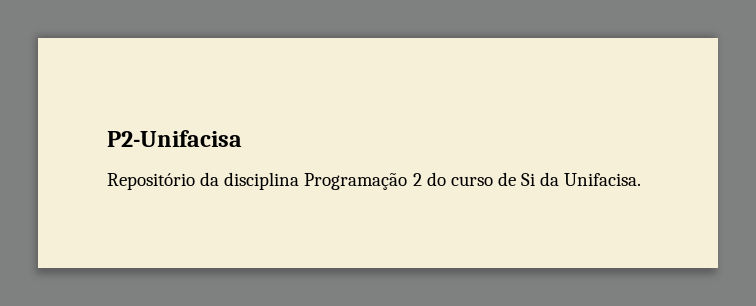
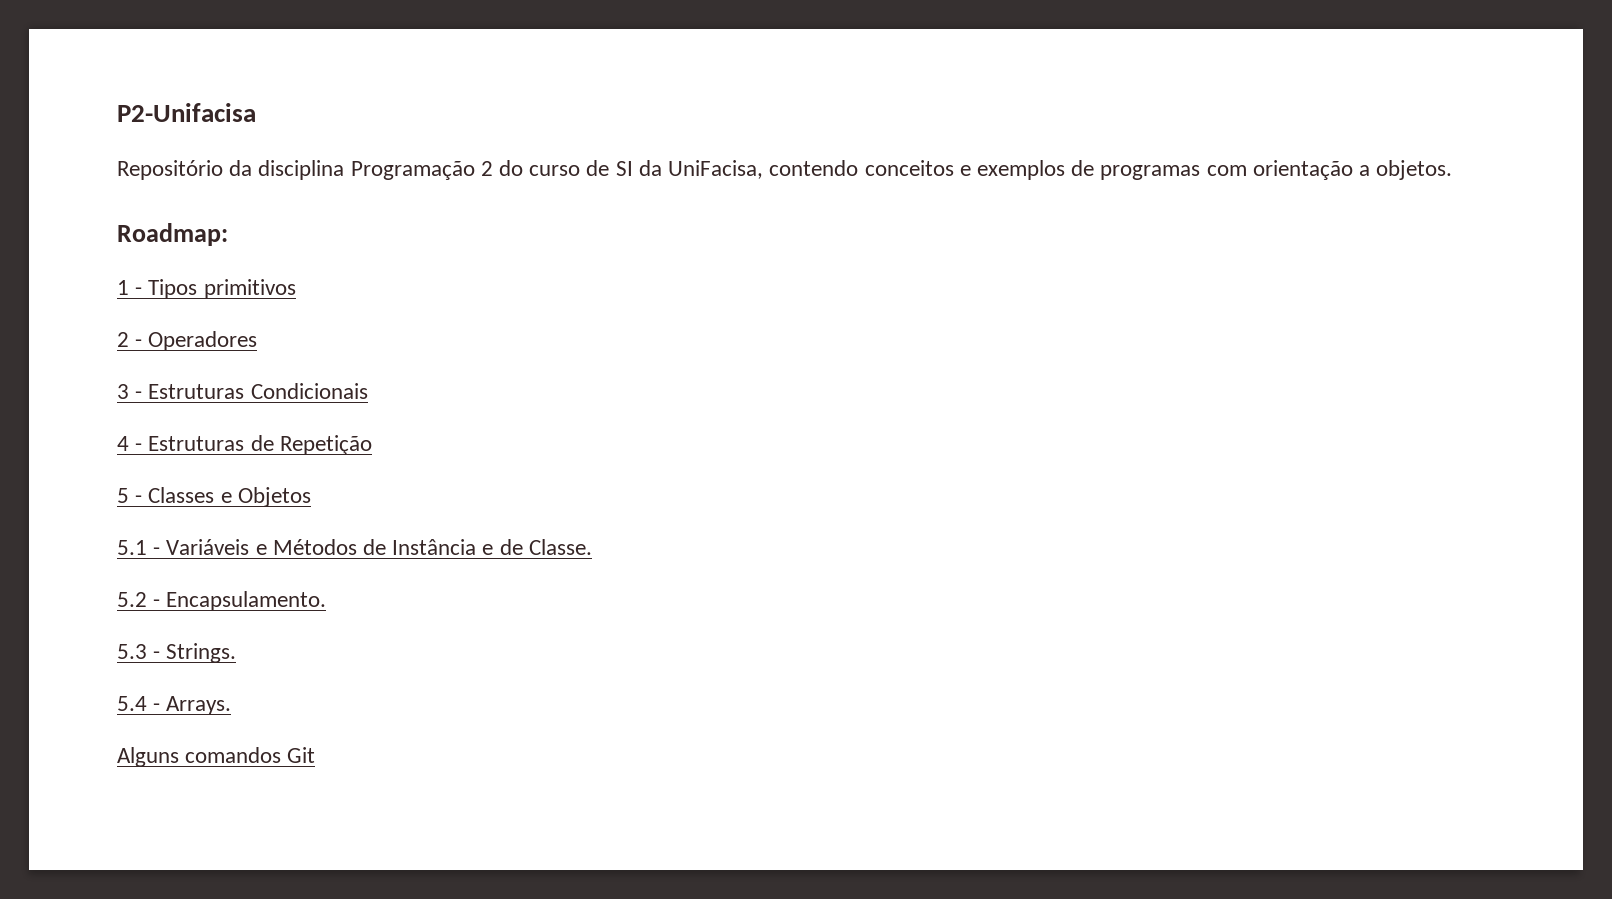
[521,172,642,186] Si da Unifacisa. -> [615,160,1453,180] [117,223,228,246] [117,279,296,299] [117,331,258,351] [117,383,368,399] [117,435,372,455] [117,487,311,507] [117,539,592,555] [117,591,327,611] [117,643,237,663] [117,696,232,715] [117,747,316,767] SI da UniFacisa, contendo conceitos e exemplos de programas com orientação a objetos. // Roadmap: // 1 - Tipos primitivos // 2 - Operadores // 3 - Estruturas Condicionais // 4 - Estruturas de Repetição // 5 - Classes e Objetos // 5.1 - Variáveis e Métodos de Instância e de Classe. // 5.2 - Encapsulamento. // 5.3 - Strings. // 5.4 - Arrays. // Alguns comandos Git

